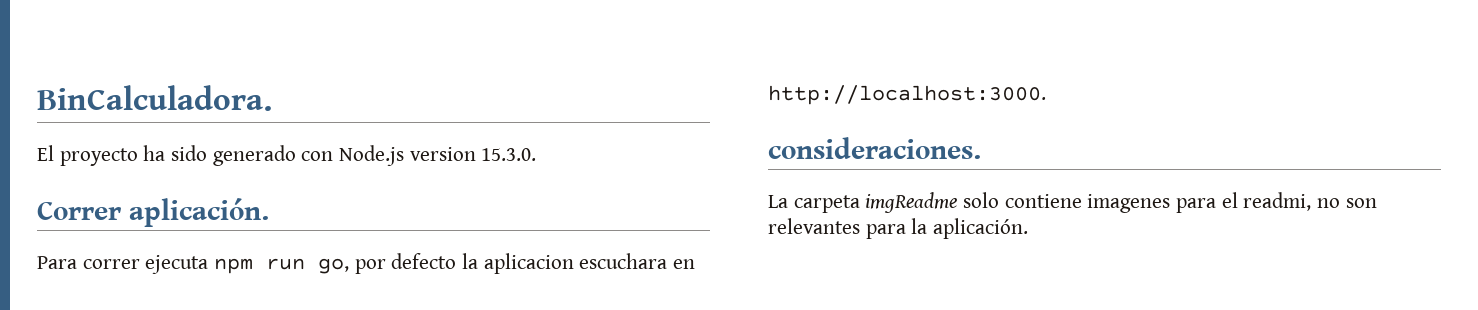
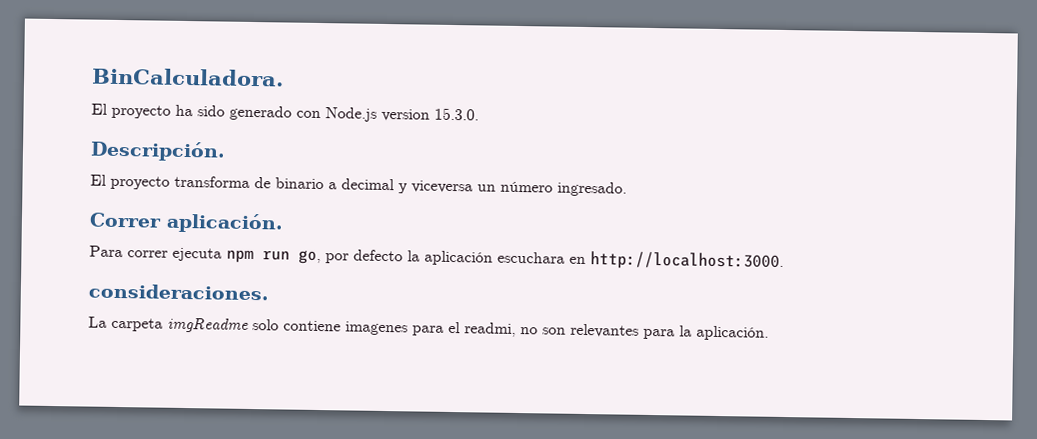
(537, 154) none -> [90,140,226,162] [90,174,627,197] // Descripción. // El proyecto transforma de binario a decimal y viceversa un número ingresado.
[483,253,574,274] aplicacion -> [424,250,493,266] aplicación

